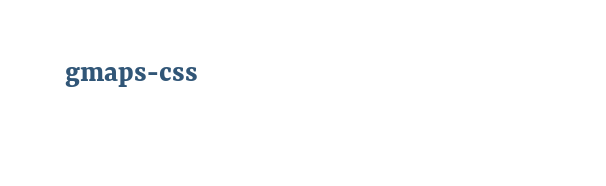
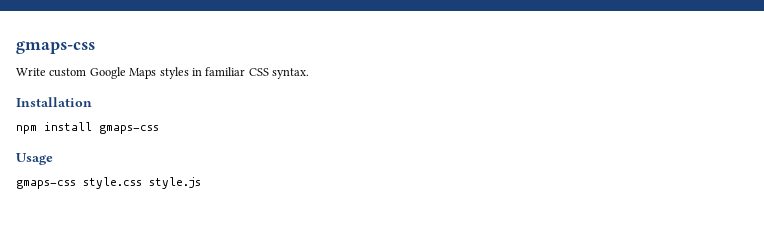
[65,67,198,87] gmaps-css -> [16,41,95,54] [16,67,309,79] [16,97,92,107] [16,122,159,134] [16,153,53,165] [16,177,201,189] gmaps-css // Write custom Google Maps styles in familiar CSS syntax. // Installation // npm install gmaps-css // Usage // gmaps-css style.css style.js

